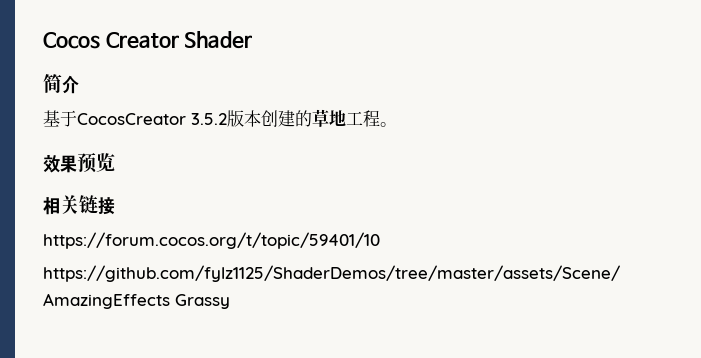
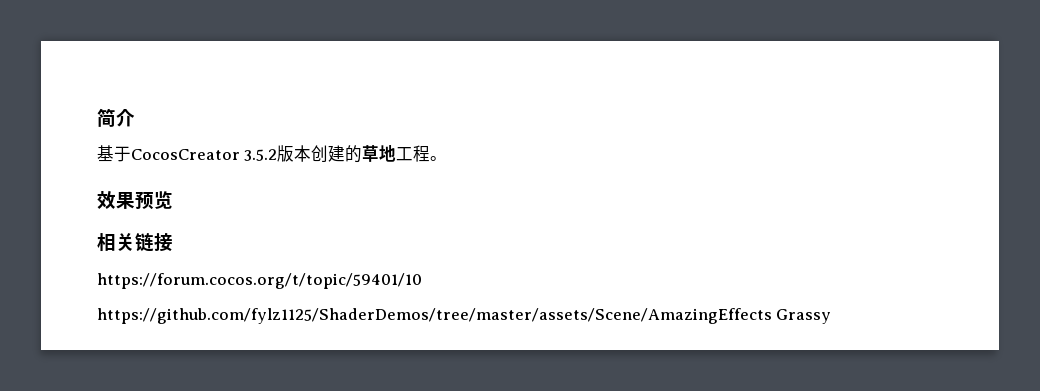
[43,31,253,49] Cocos Creator Shader // -> (97, 117) none

